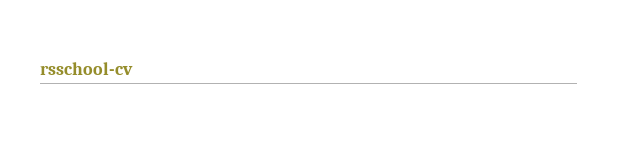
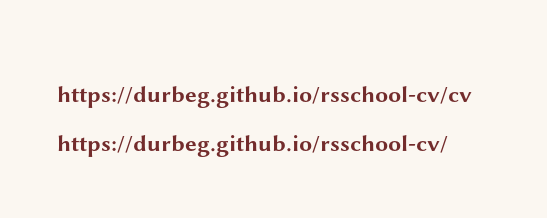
[40,62,133,75] rsschool-cv -> [57,86,472,108] [57,135,448,157] https://durbeg.github.io/rsschool-cv/cv // https://durbeg.github.io/rsschool-cv/

